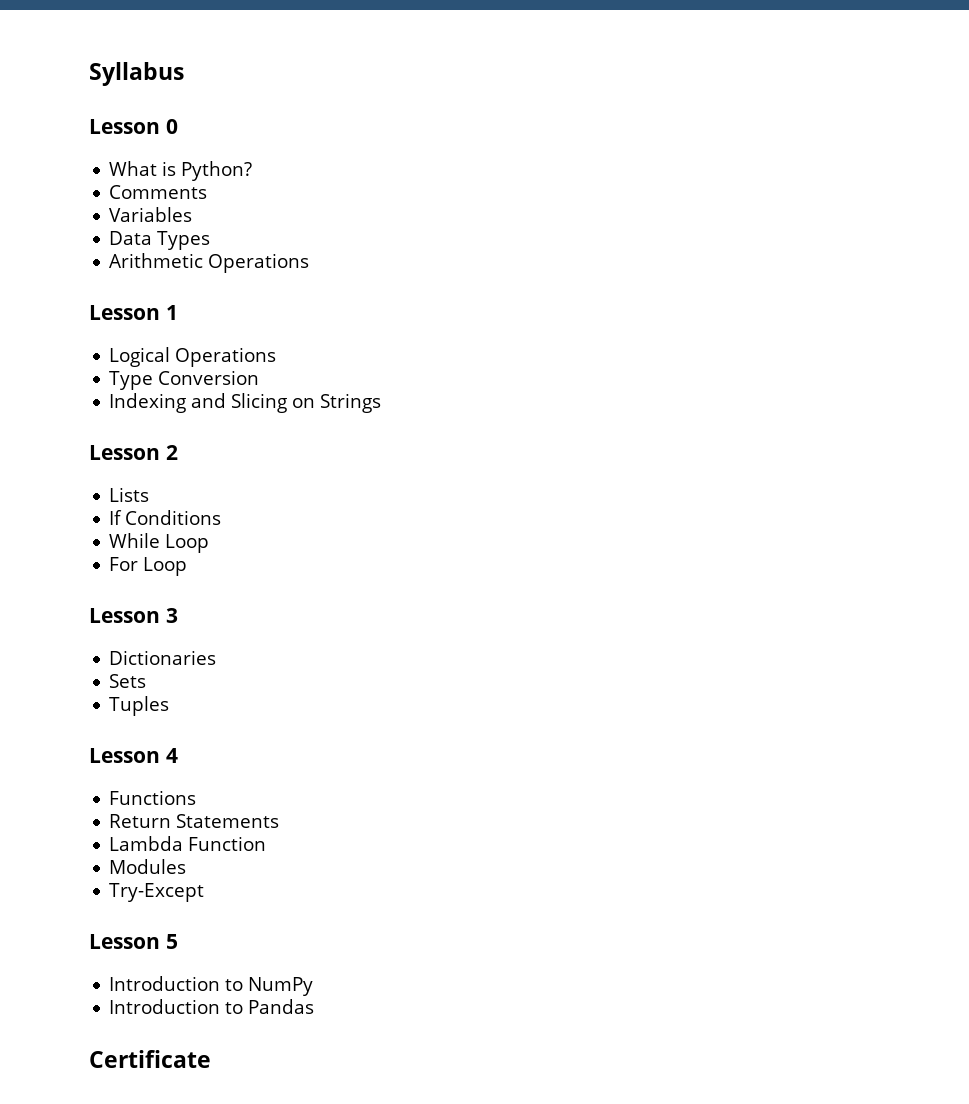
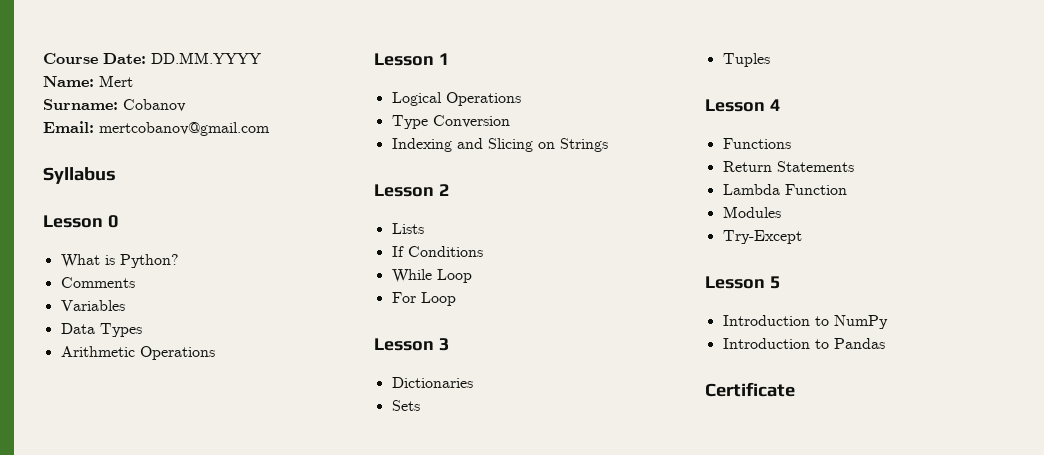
(89, 74) none -> [43,52,261,64] [43,75,133,87] [43,99,186,112] [43,121,270,136] Course Date: DD.MM.YYYY // Name: Mert // Surname: Cobanov // Email: mertcobanov@gmail.com //

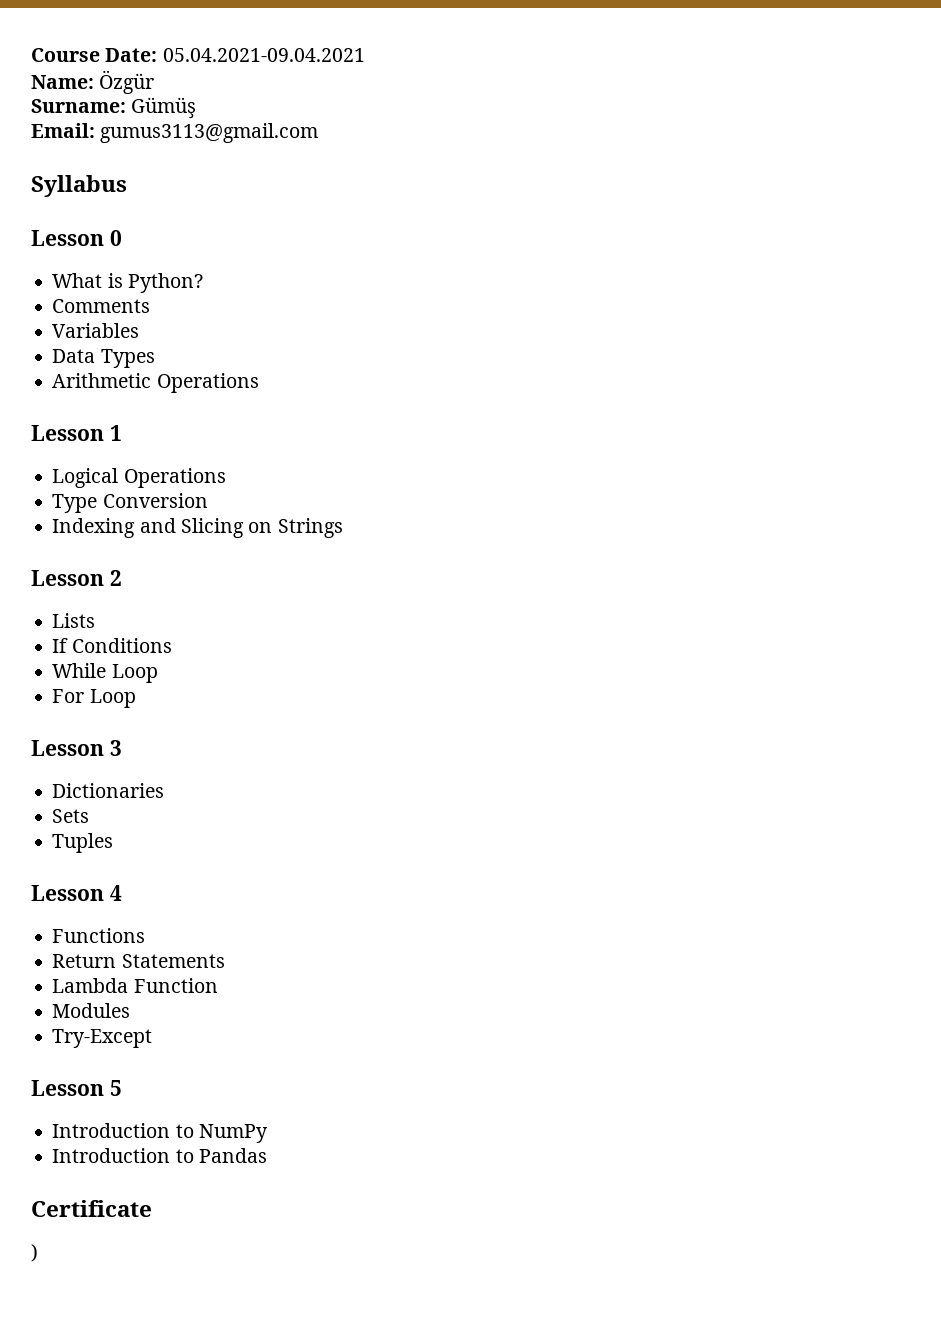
[151,52,261,64] DD.MM.YYYY -> [162,48,365,62] 05.04.2021-09.04.2021
[99,75,133,87] Mert -> [99,70,155,94] Özgür
[123,99,186,112] Cobanov -> [131,97,197,119] Gümüş
[99,122,270,136] mertcobanov@gmail.com -> [100,123,319,143] gumus3113@gmail.com
(795, 389) none -> [31,1244,38,1262] // )

